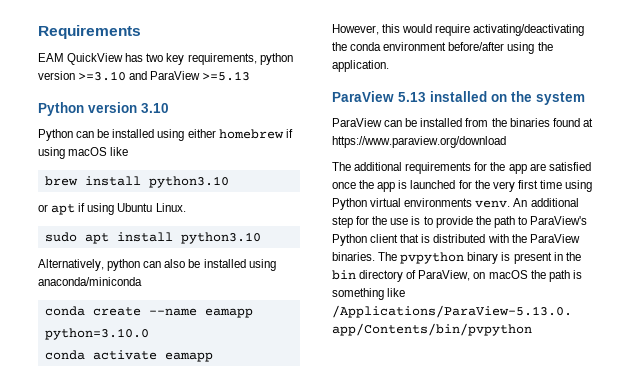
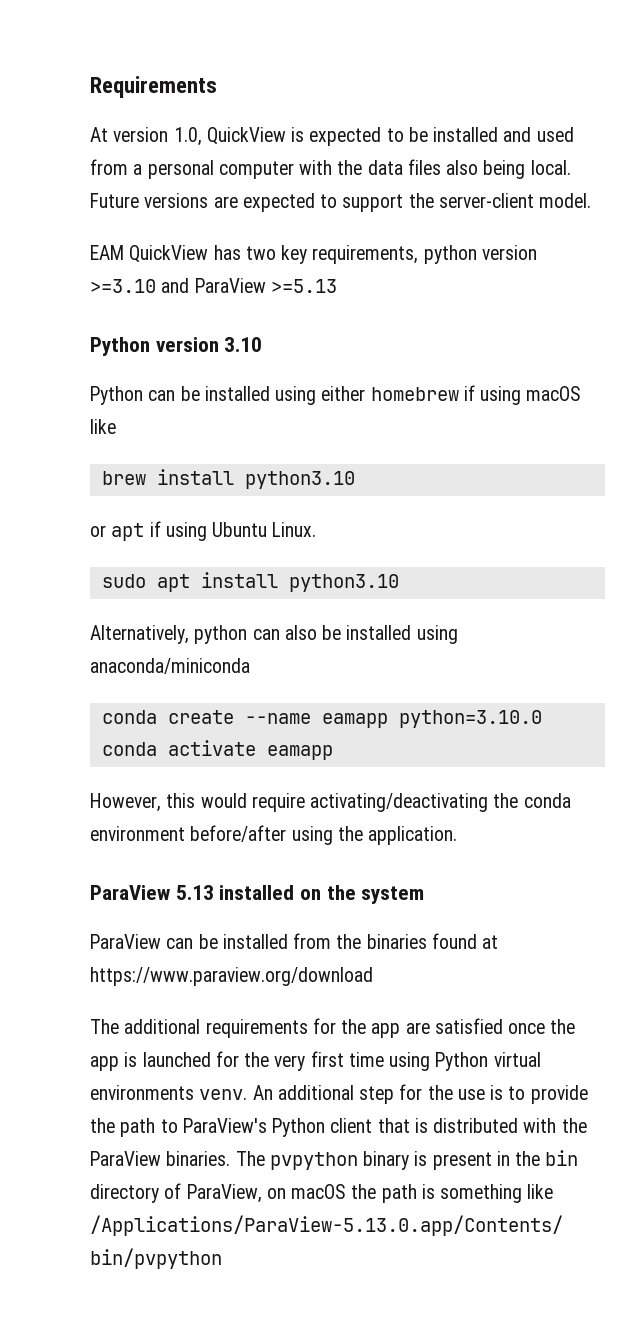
(141, 32) none -> [90,127,574,146] [90,159,571,179] [90,193,592,212] // At version 1.0, QuickView is expected to be installed and used from a personal computer with the data files also being local. Future versions are expected to support the server-client model.

